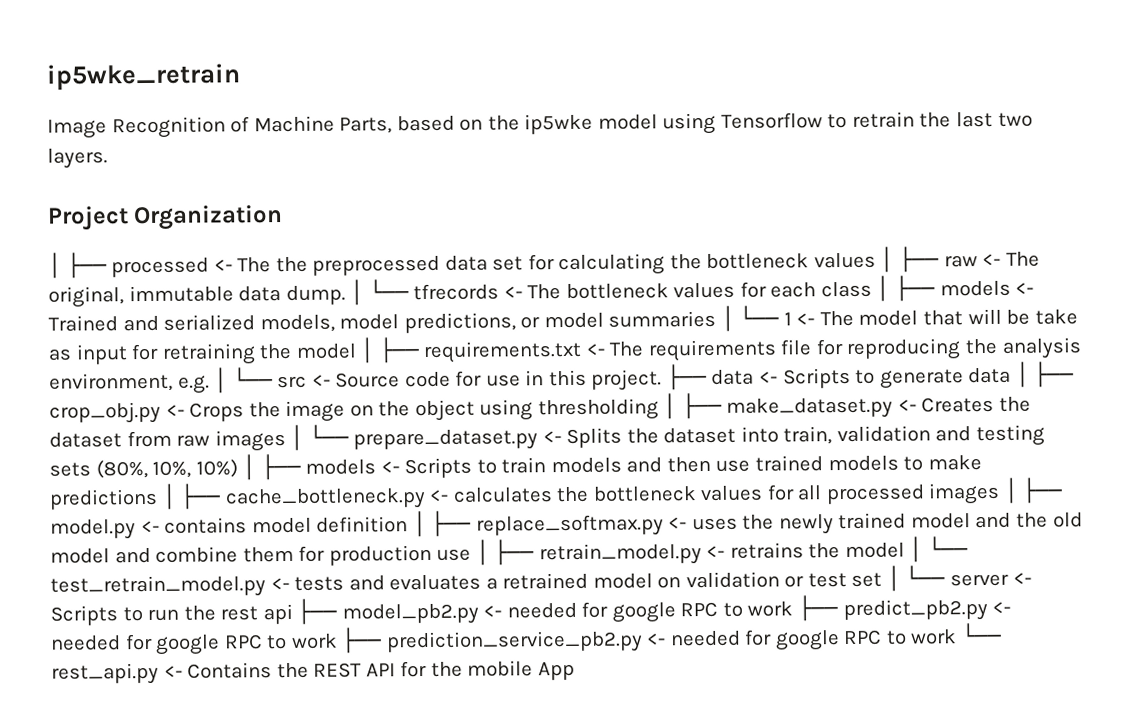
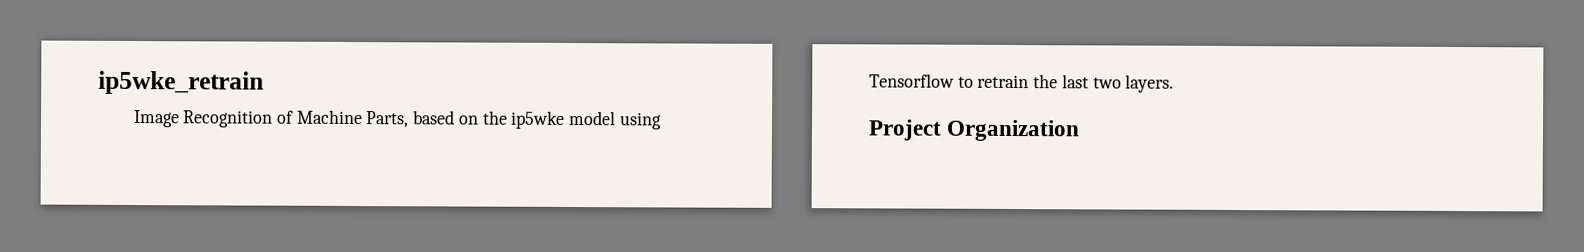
[48,246,1040,279] [48,275,1035,308] [48,305,1078,334] [48,337,1082,365] [49,361,1075,394] [49,392,1032,424] [49,424,1046,452] [49,453,982,481] [49,477,1064,510] [50,510,1083,540] [50,536,969,566] [50,565,1032,598] [50,595,1012,626] [50,622,1003,655] [51,660,575,685] // │ ├── processed <- The the preprocessed data set for calculating the bottleneck values │ ├── raw <- The original, immutable data dump. │ └── tfrecords <- The bottleneck values for each class │ ├── models <- Trained and serialized models, model predictions, or model summaries │ └── 1 <- The model that will be take as input for retraining the model │ ├── requirements.txt <- The requirements file for reproducing the analysis environment, e.g. │ └── src <- Source code for use in this project. ├── data <- Scripts to generate data │ ├── crop_obj.py <- Crops the image on the object using thresholding │ ├── make_dataset.py <- Creates the dataset from raw images │ └── prepare_dataset.py <- Splits the dataset into train, validation and testing sets (80%, 10%, 10%) │ ├── models <- Scripts to train models and then use trained models to make predictions │ ├── cache_bottleneck.py <- calculates the bottleneck values for all processed images │ ├── model.py <- contains model definition │ ├── replace_softmax.py <- uses the newly trained model and the old model and combine them for production use │ ├── retrain_model.py <- retrains the model │ └── test_retrain_model.py <- tests and evaluates a retrained model on validation or test set │ └── server <- Scripts to run the rest api ├── model_pb2.py <- needed for google RPC to work ├── predict_pb2.py <- needed for google RPC to work ├── prediction_service_pb2.py <- needed for google RPC to work └── rest_api.py <- Contains the REST API for the mobile App -> (1081, 130) none

